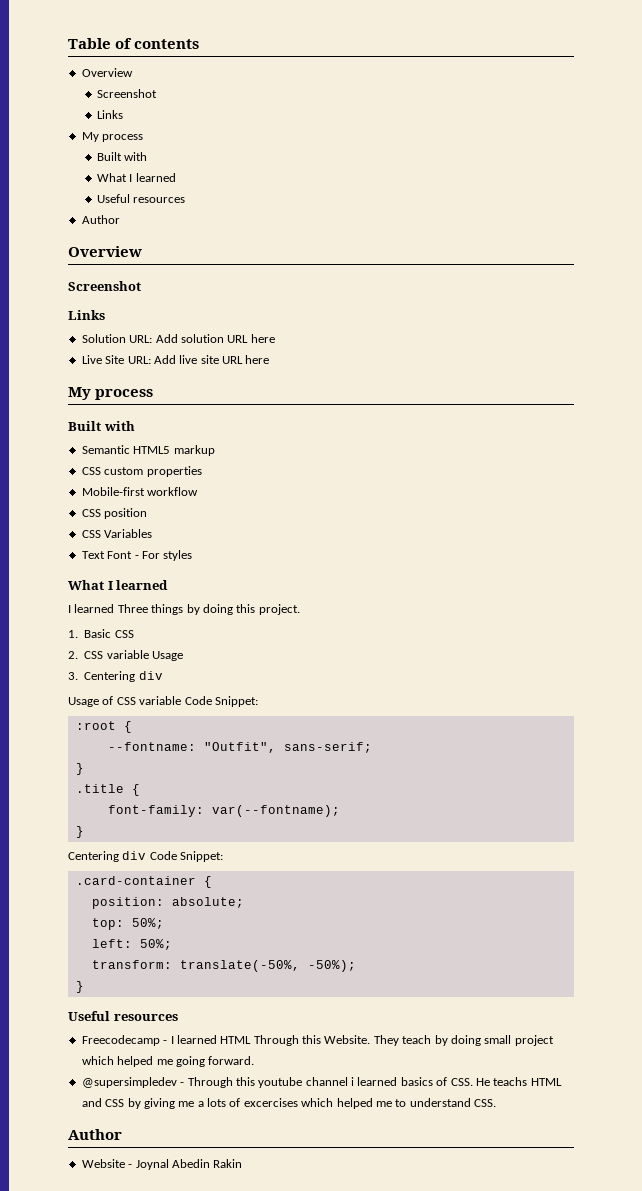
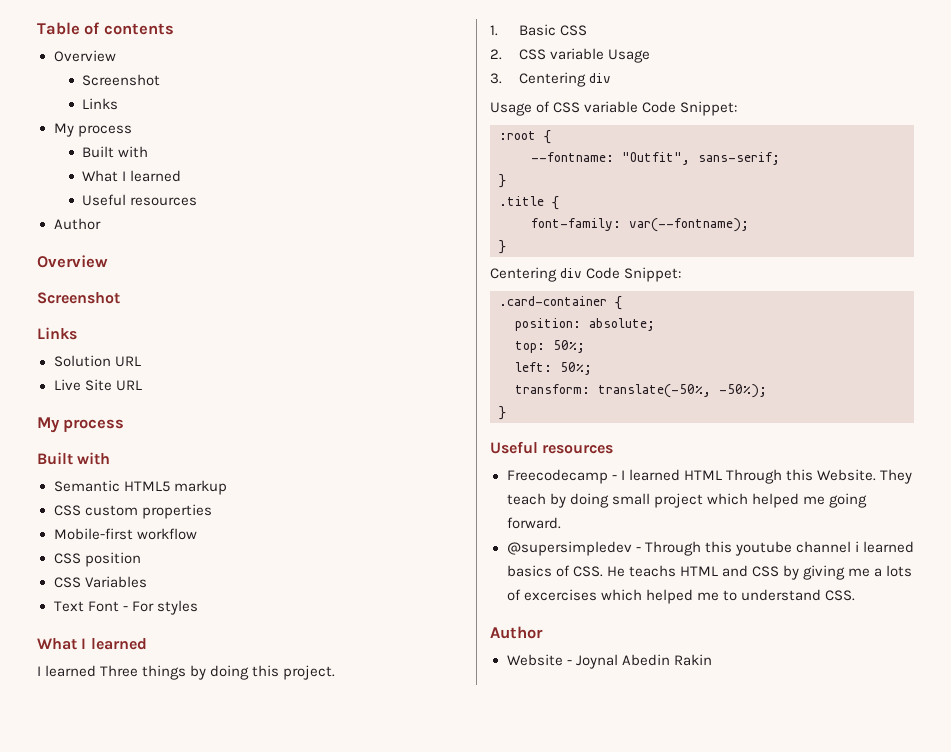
[129,334,275,343] URL: Add solution URL here -> [114,356,141,367] URL
[127,355,270,364] URL: Add live site URL here -> [115,380,142,391] URL

